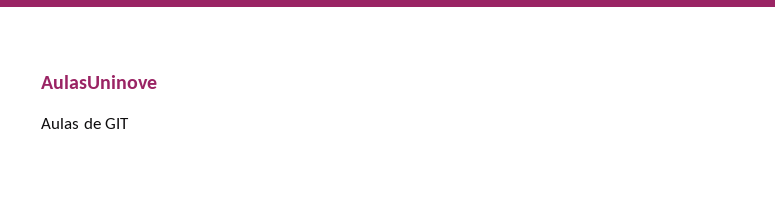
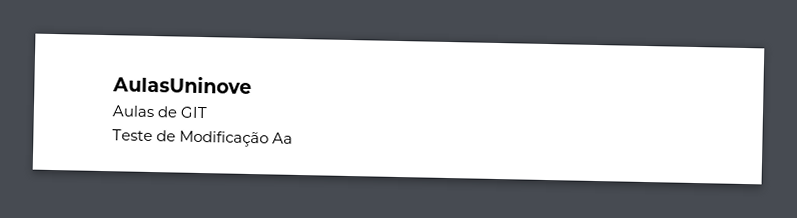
(130, 123) none -> [112,129,294,148] // Teste de Modificação Aa

